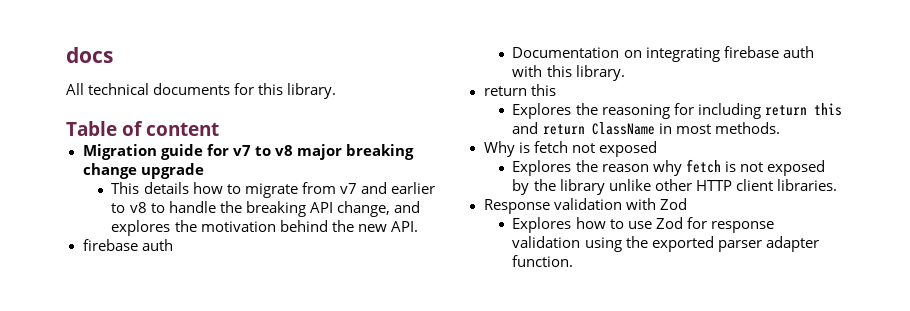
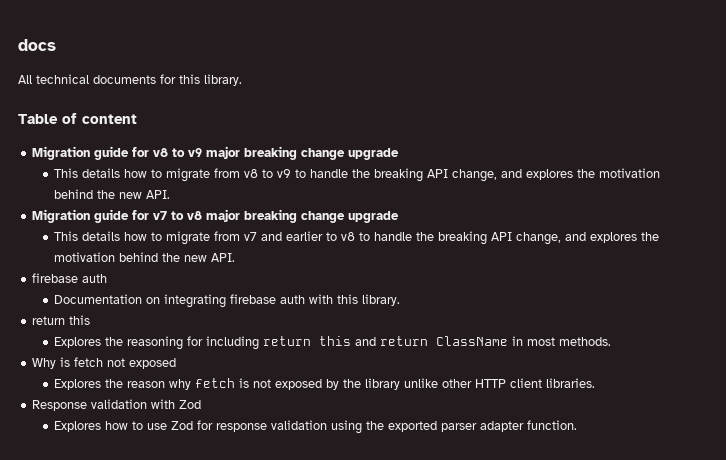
(220, 129) none -> [32,146,400,160] [54,168,661,182] [54,189,171,199] // Migration guide for v8 to v9 major breaking change upgrade // This details how to migrate from v8 to v9 to handle the breaking API change, and explores the motivation behind the new API.

